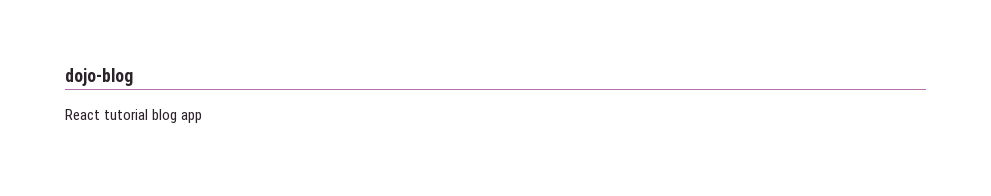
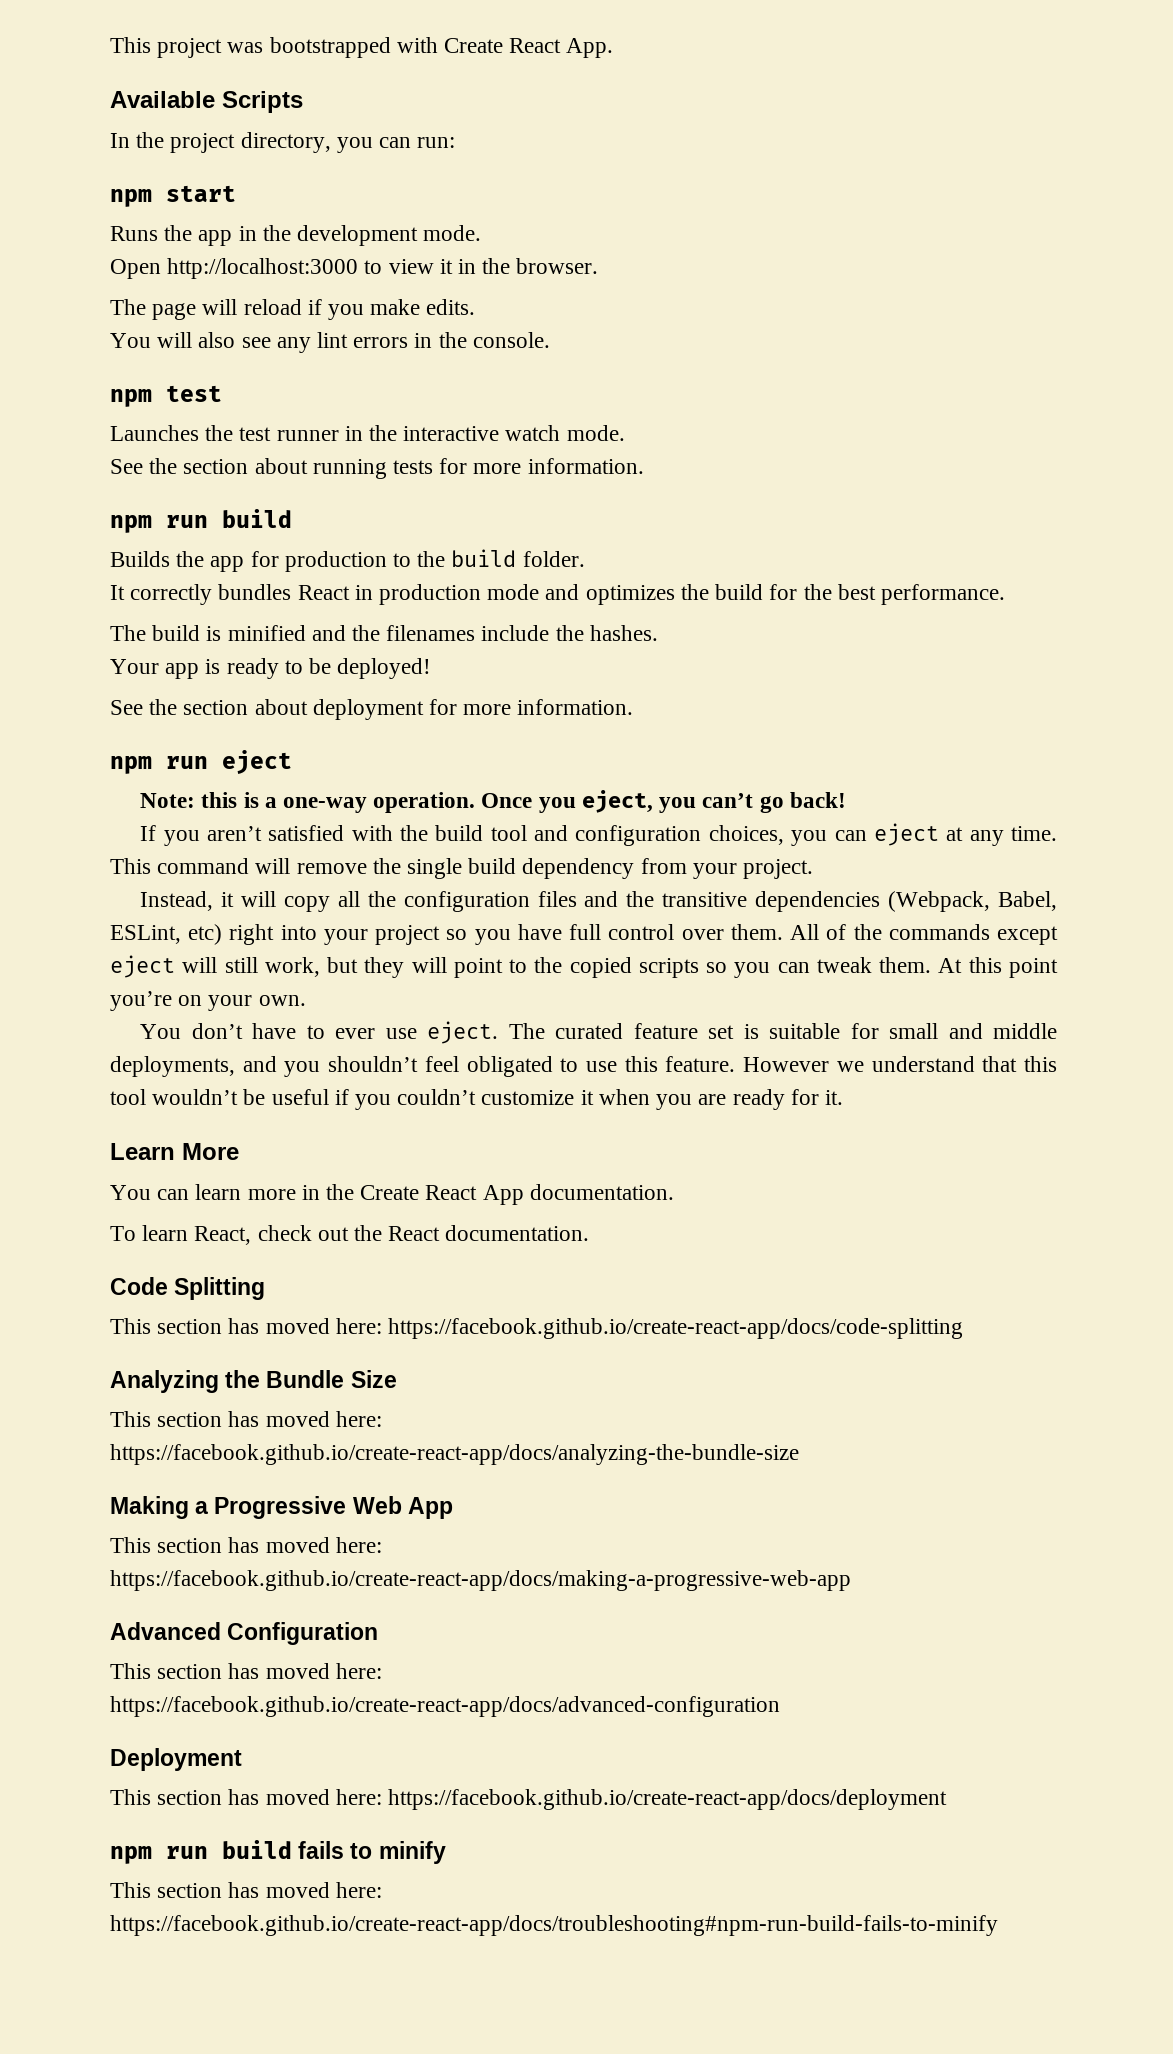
[65,68,133,86] [65,109,203,123] dojo-blog // React tutorial blog app -> [110,37,614,58] [110,91,303,113] [110,132,456,153] [110,185,236,207] [110,225,482,246] [110,258,599,279] [110,299,476,320] [110,332,550,353] [110,385,222,407] [110,425,625,441] [110,458,644,479] [110,509,292,533] [110,549,585,572] [110,584,1005,605] [110,625,658,641] [110,658,432,679] [110,699,634,720] [110,750,292,774] [140,790,846,813] [140,823,1058,846] [110,858,814,879] [140,891,1058,912] [110,924,1058,945] [110,955,1059,978] [110,991,306,1011] [140,1021,1058,1044] [110,1056,1057,1077] [110,1089,843,1110] [110,1143,239,1160] [110,1184,674,1205] [110,1225,590,1245] [110,1277,266,1300] [110,1318,964,1339] [110,1370,397,1393] [110,1411,382,1427] [110,1444,799,1465] [110,1496,453,1519] [110,1537,382,1553] [110,1570,851,1591] [110,1622,379,1645] [110,1663,382,1679] [110,1696,780,1717] [110,1748,242,1771] [110,1789,948,1810] [110,1840,446,1864] [110,1882,382,1898] [110,1915,998,1936] This project was bootstrapped with Create React App. // Available Scripts // In the project directory, you can run: // npm start // Runs the app in the development mode. // Open http://localhost:3000 to view it in the browser. // The page will reload if you make edits. // You will also see any lint errors in the console. // npm test // Launches the test runner in the interactive watch mode. // See the section about running tests for more information. // npm run build // Builds the app for production to the build folder. // It correctly bundles React in production mode and optimizes the build for the best performance. // The build is minified and the filenames include the hashes. // Your app is ready to be deployed! // See the section about deployment for more information. // npm run eject // Note: this is a one-way operation. Once you eject, you can’t go back! // If you aren’t satisfied with the build tool and configuration choices, you can eject at any time. This command will remove the single build dependency from your project. // Instead, it will copy all the configuration files and the transitive dependencies (Webpack, Babel, ESLint, etc) right into your project so you have full control over them. All of the commands except eject will still work, but they will point to the copied scripts so you can tweak them. At this point you’re on your own. // You don’t have to ever use eject. The curated feature set is suitable for small and middle deployments, and you shouldn’t feel obligated to use this feature. However we understand that this tool wouldn’t be useful if you couldn’t customize it when you are ready for it. // Learn More // You can learn more in the Create React App documentation. // To learn React, check out the React documentation. // Code Splitting // This section has moved here: https://facebook.github.io/create-react-app/docs/code-splitting // Analyzing the Bundle Size // This section has moved here: https://facebook.github.io/create-react-app/docs/analyzing-the-bundle-size // Making a Progressive Web App // This section has moved here: https://facebook.github.io/create-react-app/docs/making-a-progressive-web-app // Advanced Configuration // This section has moved here: https://facebook.github.io/create-react-app/docs/advanced-configuration // Deployment // This section has moved here: https://facebook.github.io/create-react-app/docs/deployment // npm run build fails to minify // This section has moved here: https://facebook.github.io/create-react-app/docs/troubleshooting#npm-run-build-fails-to-minify

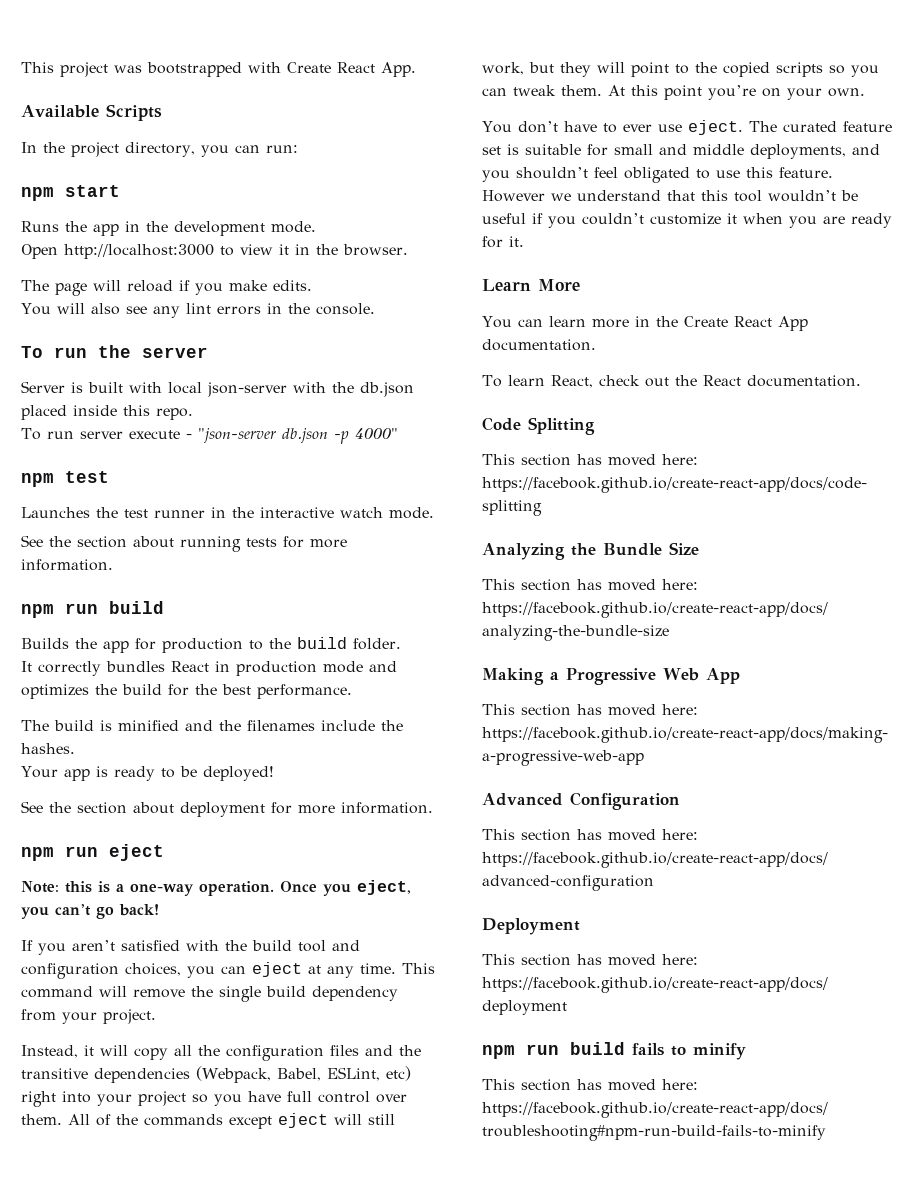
(550, 340) none -> [21,345,208,358] [21,381,414,397] [21,405,193,420] [21,428,398,444] // To run the server // Server is built with local json-server with the db.json placed inside this repo. // To run server execute - "json-server db.json -p 4000"

